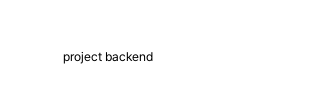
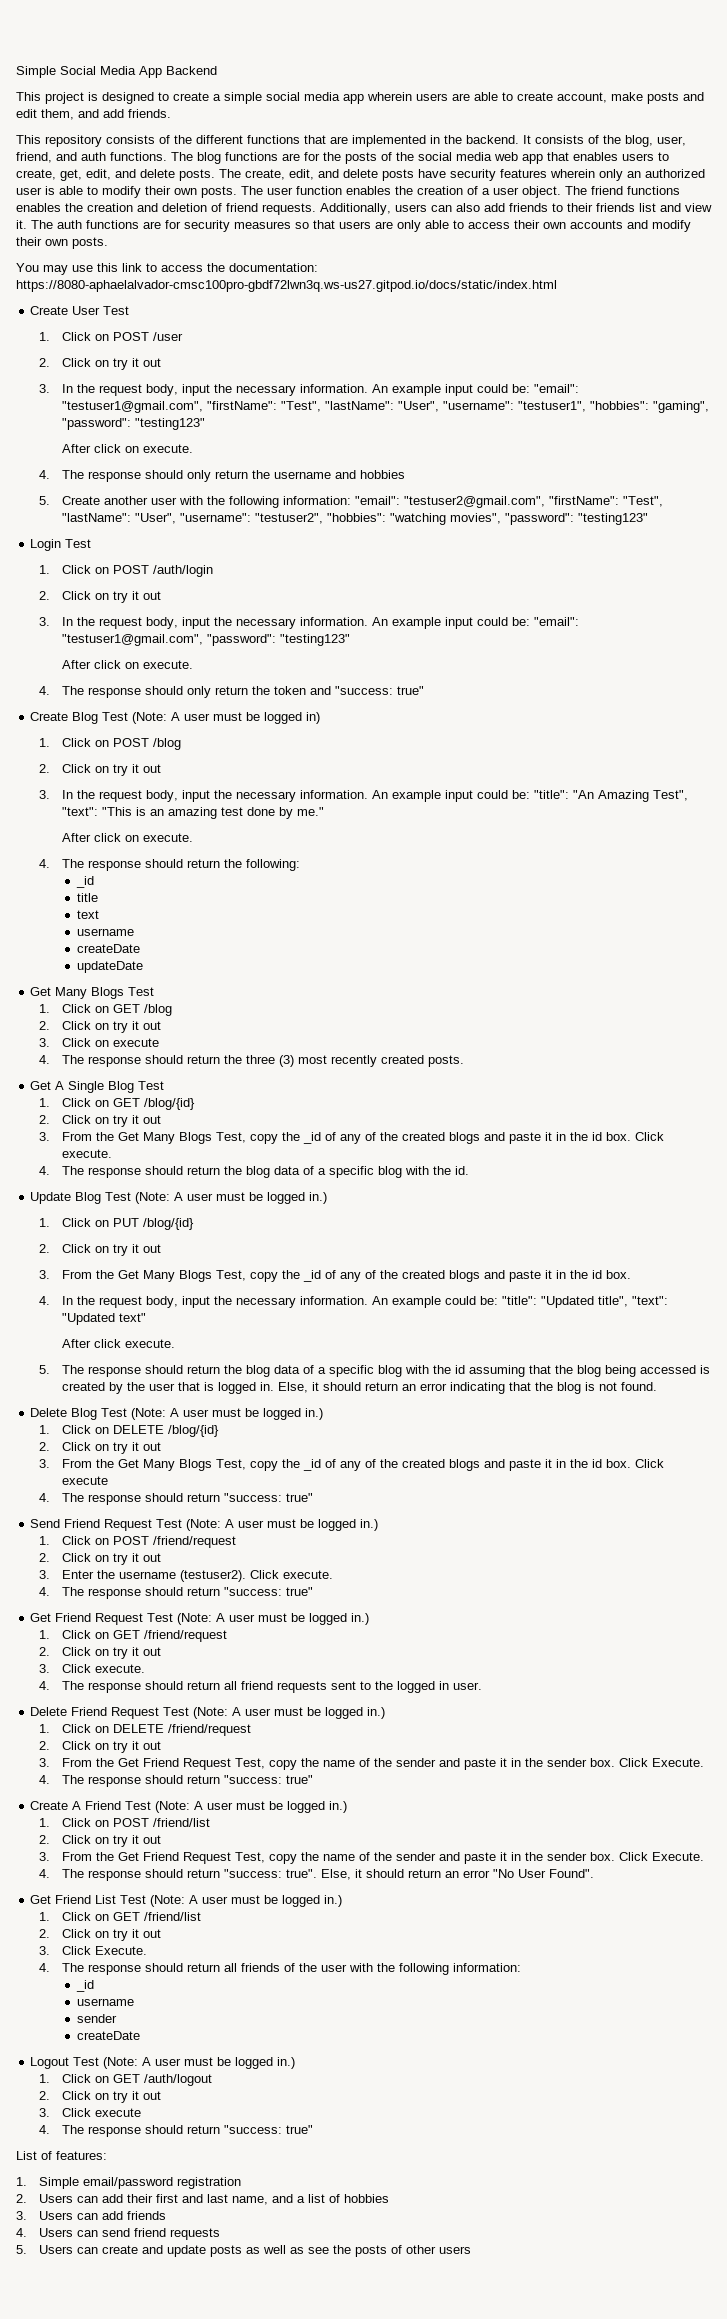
[63,51,154,64] project backend -> [16,66,217,78] [16,92,704,104] [16,109,171,120] [16,135,686,147] [16,152,669,164] [16,169,705,181] [16,186,680,198] [16,203,712,215] [16,220,691,232] [16,237,108,249] [16,263,318,275] [16,280,557,292] [30,306,130,315] [39,332,184,341] [39,358,162,370] [39,384,580,396] [62,401,710,413] [62,418,206,430] [62,444,194,453] [39,470,406,482] [39,496,664,508] [62,513,649,525] [30,539,92,551] [39,565,214,577] [39,591,162,603] [39,617,580,629] [62,634,351,646] [62,660,194,669] [39,686,425,698] [30,712,321,724] [39,738,182,750] [39,764,162,776] [39,790,689,802] [62,807,325,819] [62,833,194,842] [39,859,301,871] [75,876,94,888] [76,893,98,902] [76,910,99,919] [76,928,134,936] [76,944,140,953] [76,961,143,973] [30,987,155,999] [39,1004,173,1016] [39,1021,162,1033] [39,1038,160,1047] [39,1055,465,1067] [30,1081,165,1093] [39,1098,196,1110] [39,1115,162,1127] [39,1132,665,1144] [62,1149,113,1158] [39,1166,470,1178] [30,1192,328,1204] [39,1218,195,1230] [39,1244,162,1256] [39,1270,632,1282] [39,1296,669,1308] [62,1313,147,1325] [62,1339,176,1348] [39,1365,711,1377] [62,1382,658,1394] [30,1408,324,1420] [39,1425,220,1437] [39,1442,162,1454] [39,1459,665,1471] [62,1476,109,1485] [39,1493,314,1505] [30,1519,379,1531] [39,1536,237,1548] [39,1553,162,1565] [39,1570,334,1582] [39,1587,314,1599] [30,1613,370,1625] [39,1630,228,1642] [39,1647,162,1659] [39,1664,146,1673] [39,1681,483,1693] [30,1707,386,1719] [39,1724,252,1736] [39,1741,162,1753] [39,1758,705,1770] [39,1775,314,1787] [30,1801,348,1813] [39,1818,211,1827] [39,1835,162,1847] [39,1852,705,1864] [39,1869,595,1881] [30,1895,343,1907] [39,1912,202,1921] [39,1929,162,1941] [39,1946,148,1955] [39,1963,522,1975] [75,1980,94,1992] [76,1998,134,2006] [76,2014,117,2023] [76,2031,140,2040] [30,2057,296,2069] [39,2074,213,2086] [39,2091,162,2103] [39,2108,142,2117] [39,2125,314,2137] [16,2151,107,2160] [16,2177,242,2189] [16,2194,390,2205] [16,2211,167,2220] [16,2228,221,2240] [16,2245,472,2257] Simple Social Media App Backend // This project is designed to create a simple social media app wherein users are able to create account, make posts and edit them, and add friends. // This repository consists of the different functions that are implemented in the backend. It consists of the blog, user, friend, and auth functions. The blog functions are for the posts of the social media web app that enables users to create, get, edit, and delete posts. The create, edit, and delete posts have security features wherein only an authorized user is able to modify their own posts. The user function enables the creation of a user object. The friend functions enables the creation and deletion of friend requests. Additionally, users can also add friends to their friends list and view it. The auth functions are for security measures so that users are only able to access their own accounts and modify their own posts. // You may use this link to access the documentation: https://8080-aphaelalvador-cmsc100pro-gbdf72lwn3q.ws-us27.gitpod.io/docs/static/index.html // Create User Test // 1. Click on POST /user // 2. Click on try it out // 3. In the request body, input the necessary information. An example input could be: "email": "testuser1@gmail.com", "firstName": "Test", "lastName": "User", "username": "testuser1", "hobbies": "gaming", "password": "testing123" // After click on execute. // 4. The response should only return the username and hobbies // 5. Create another user with the following information: "email": "testuser2@gmail.com", "firstName": "Test", "lastName": "User", "username": "testuser2", "hobbies": "watching movies", "password": "testing123" // Login Test // 1. Click on POST /auth/login // 2. Click on try it out // 3. In the request body, input the necessary information. An example input could be: "email": "testuser1@gmail.com", "password": "testing123" // After click on execute. // 4. The response should only return the token and "success: true" // Create Blog Test (Note: A user must be logged in) // 1. Click on POST /blog // 2. Click on try it out // 3. In the request body, input the necessary information. An example input could be: "title": "An Amazing Test", "text": "This is an amazing test done by me." // After click on execute. // 4. The response should return the following: // _id // title // text // username // createDate // updateDate // Get Many Blogs Test // 1. Click on GET /blog // 2. Click on try it out // 3. Click on execute // 4. The response should return the three (3) most recently created posts. // Get A Single Blog Test // 1. Click on GET /blog/{id} // 2. Click on try it out // 3. From the Get Many Blogs Test, copy the _id of any of the created blogs and paste it in the id box. Click execute. // 4. The response should return the blog data of a specific blog with the id. // Update Blog Test (Note: A user must be logged in.) // 1. Click on PUT /blog/{id} // 2. Click on try it out // 3. From the Get Many Blogs Test, copy the _id of any of the created blogs and paste it in the id box. // 4. In the request body, input the necessary information. An example could be: "title": "Updated title", "text": "Updated text" // After click execute. // 5. The response should return the blog data of a specific blog with the id assuming that the blog being accessed is created by the user that is logged in. Else, it should return an error indicating that the blog is not found. // Delete Blog Test (Note: A user must be logged in.) // 1. Click on DELETE /blog/{id} // 2. Click on try it out // 3. From the Get Many Blogs Test, copy the _id of any of the created blogs and paste it in the id box. Click execute // 4. The response should return "success: true" // Send Friend Request Test (Note: A user must be logged in.) // 1. Click on POST /friend/request // 2. Click on try it out // 3. Enter the username (testuser2). Click execute. // 4. The response should return "success: true" // Get Friend Request Test (Note: A user must be logged in.) // 1. Click on GET /friend/request // 2. Click on try it out // 3. Click execute. // 4. The response should return all friend requests sent to the logged in user. // Delete Friend Request Test (Note: A user must be logged in.) // 1. Click on DELETE /friend/request // 2. Click on try it out // 3. From the Get Friend Request Test, copy the name of the sender and paste it in the sender box. Click Execute. // 4. The response should return "success: true" // Create A Friend Test (Note: A user must be logged in.) // 1. Click on POST /friend/list // 2. Click on try it out // 3. From the Get Friend Request Test, copy the name of the sender and paste it in the sender box. Click Execute. // 4. The response should return "success: true". Else, it should return an error "No User Found". // Get Friend List Test (Note: A user must be logged in.) // 1. Click on GET /friend/list // 2. Click on try it out // 3. Click Execute. // 4. The response should return all friends of the user with the following information: // _id // username // sender // createDate // Logout Test (Note: A user must be logged in.) // 1. Click on GET /auth/logout // 2. Click on try it out // 3. Click execute // 4. The response should return "success: true" // List of features: // 1. Simple email/password registration // 2. Users can add their first and last name, and a list of hobbies // 3. Users can add friends // 4. Users can send friend requests // 5. Users can create and update posts as well as see the posts of other users

